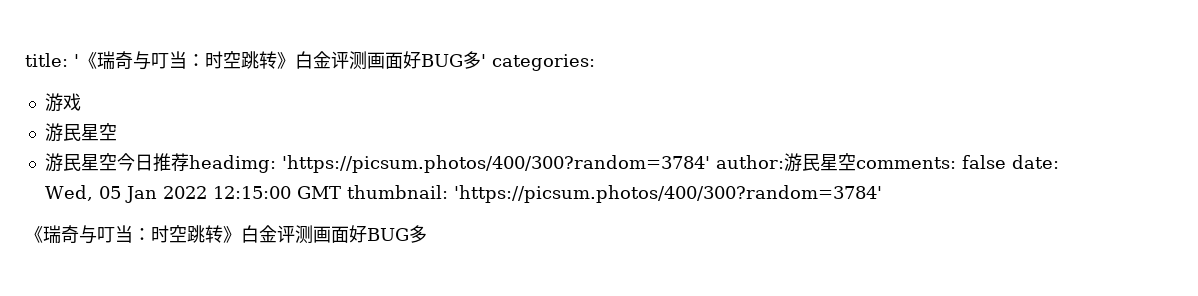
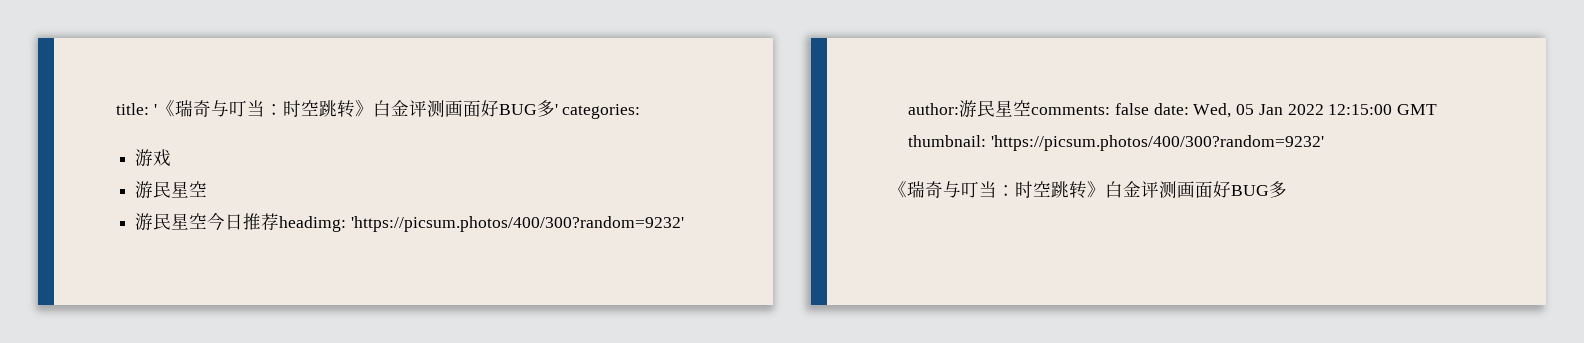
[281,155,710,173] 'https://picsum.photos/400/300?random=3784' -> [350,216,684,232] 'https://picsum.photos/400/300?random=9232'
[453,185,882,203] 'https://picsum.photos/400/300?random=3784' -> [990,135,1324,151] 'https://picsum.photos/400/300?random=9232'

